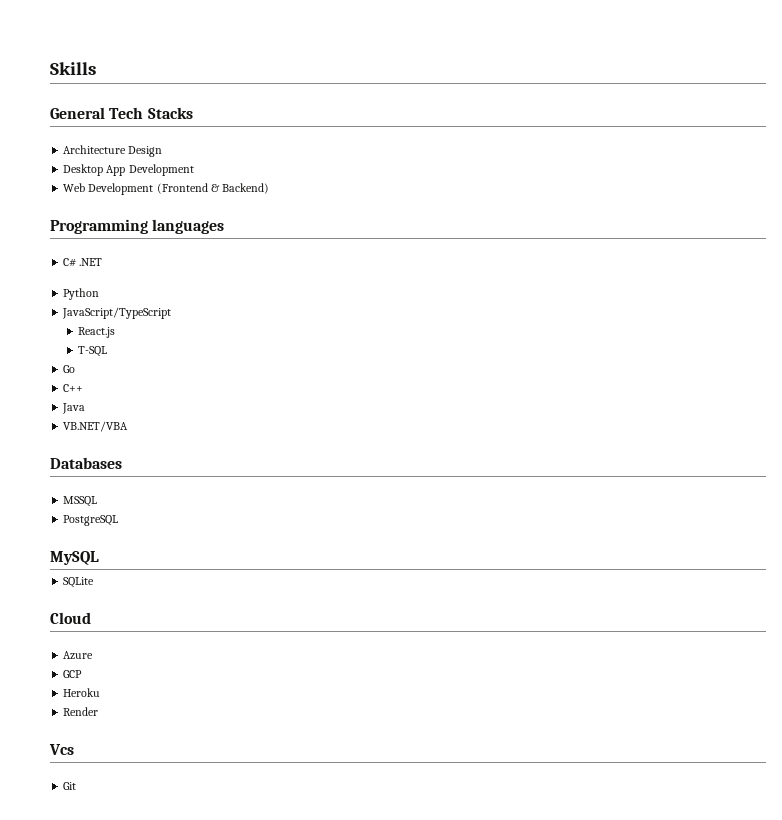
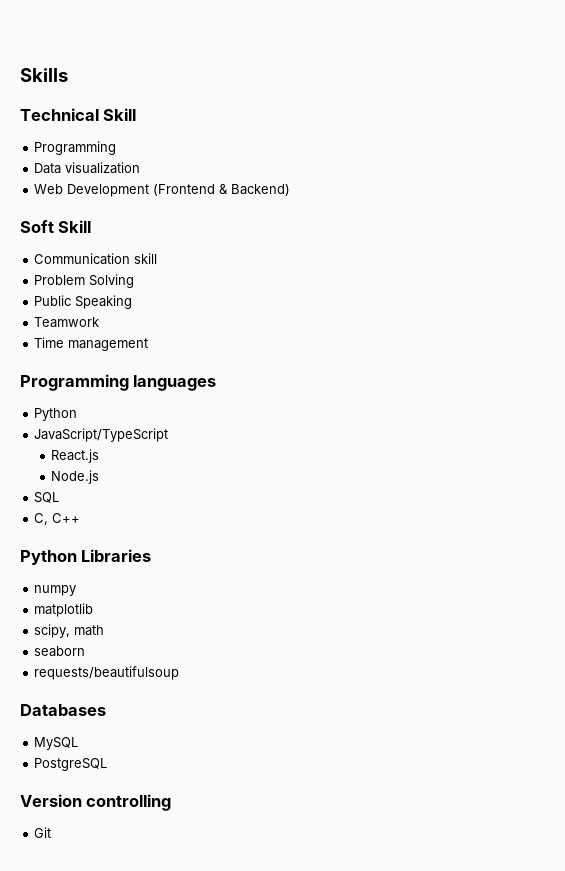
[50,107,193,119] [63,145,163,157] [63,164,194,176] General Tech Stacks // Architecture Design // Desktop App Development -> [20,108,137,121] [34,141,117,155] [34,162,141,174] Technical Skill // Programming // Data visualization
(270, 188) none -> [20,220,92,233] [34,253,158,265] [34,274,135,288] [34,295,133,309] [34,317,100,328] [34,337,149,351] // Soft Skill // Communication skill // Problem Solving // Public Speaking // Teamwork // Time management
[63,258,103,267] // C# .NET -> (217, 383) none
[78,346,108,357] [63,365,76,373] [63,384,84,392] [62,403,86,414] [63,421,129,432] T-SQL // Go // C++ // Java // VB.NET/VBA -> [51,470,100,484] [34,492,60,503] [34,513,81,525] [20,549,152,565] [34,585,77,596] [34,603,94,617] [34,624,105,638] [34,646,86,657] [34,666,180,680] Node.js // SQL // C, C++ // Python Libraries // numpy // matplotlib // scipy, math // seaborn // requests/beautifulsoup
[63,496,98,507] MSSQL -> [34,737,79,750] MySQL
[50,551,99,565] [63,577,95,588] [50,612,91,624] [63,651,94,660] [63,670,83,678] [63,688,101,697] [63,707,99,716] [49,744,74,755] MySQL // SQLite // Cloud // Azure // GCP // Heroku // Render // Vcs -> [20,794,172,811] Version controlling

